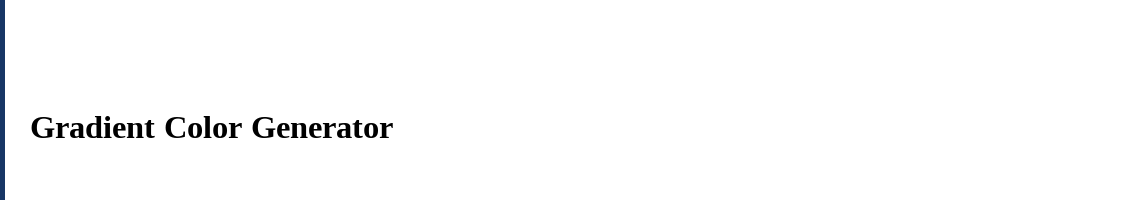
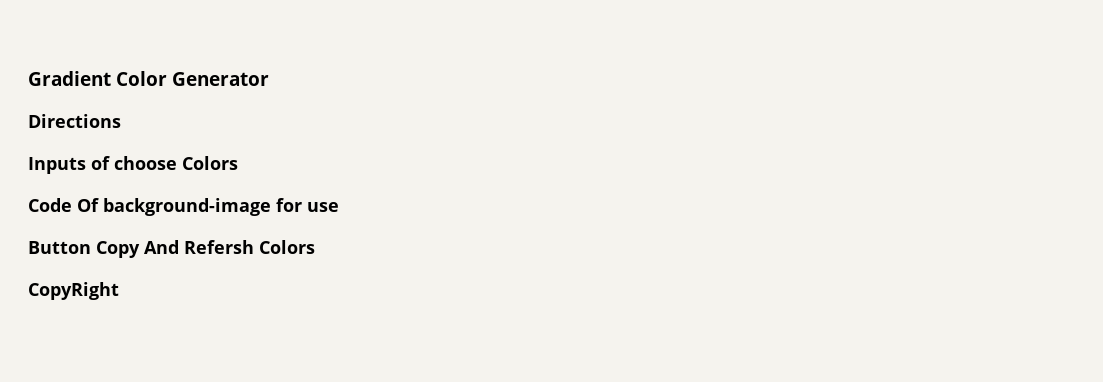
(393, 127) none -> [28,114,121,128] [28,156,238,174] [28,198,339,216] [28,240,315,258] [28,282,119,300] // Directions // Inputs of choose Colors // Code Of background-image for use // Button Copy And Refersh Colors // CopyRight

